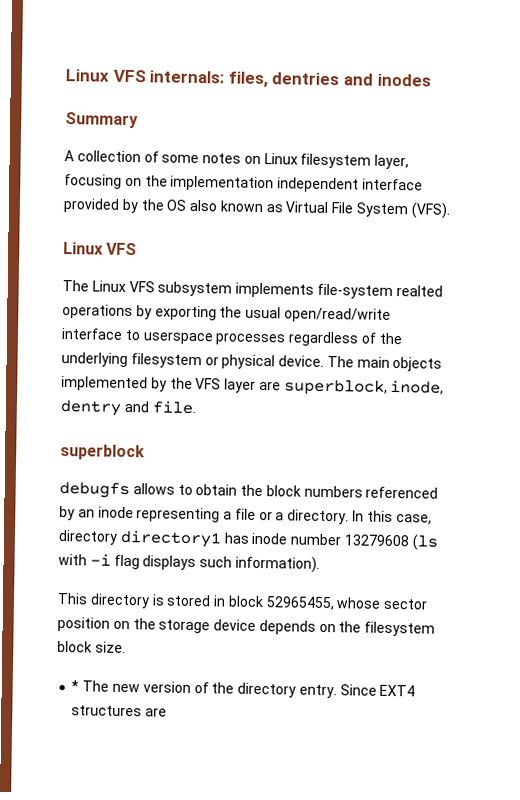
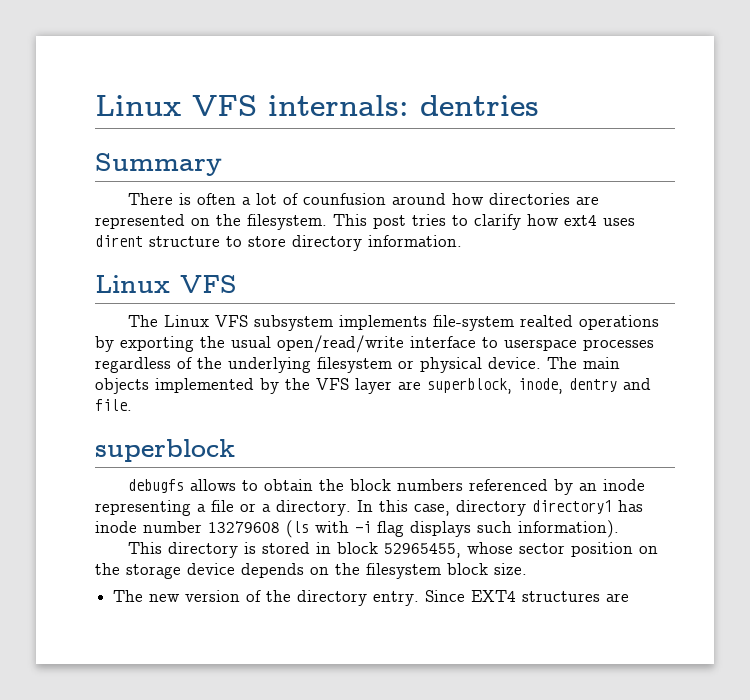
[227,71,268,88] files, -> (409, 105) none
[342,73,431,87] and inodes -> (539, 105) none
[64,150,410,170] [64,174,423,193] [63,198,450,219] A collection of some notes on Linux filesystem layer, focusing on the implementation independent interface provided by the OS also known as Virtual File System (VFS). -> [128,193,600,205] [95,214,635,230] [95,235,462,251] There is often a lot of counfusion around how directories are represented on the filesystem. This post tries to clarify how ext4 uses dirent structure to store directory information.
[71,680,80,692] * -> (527, 569) none

